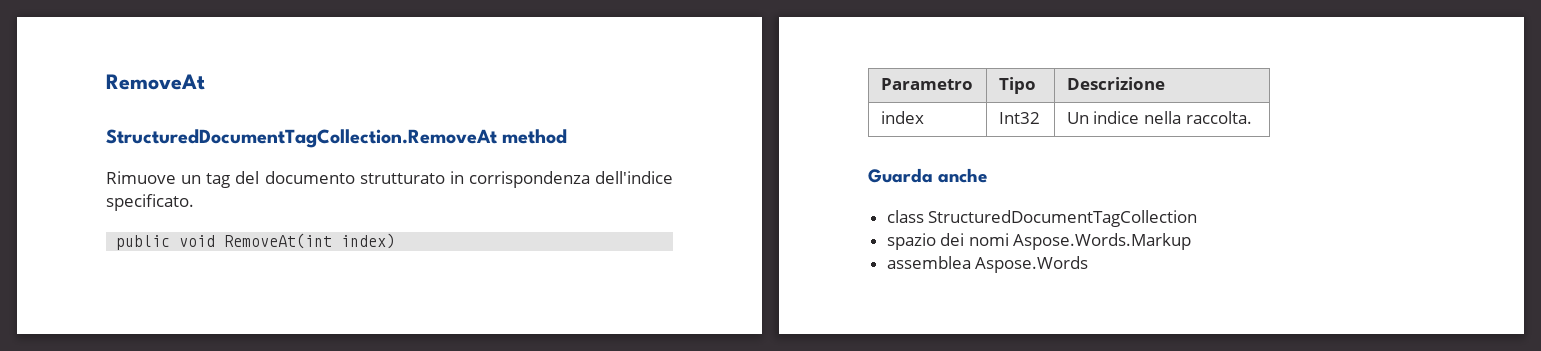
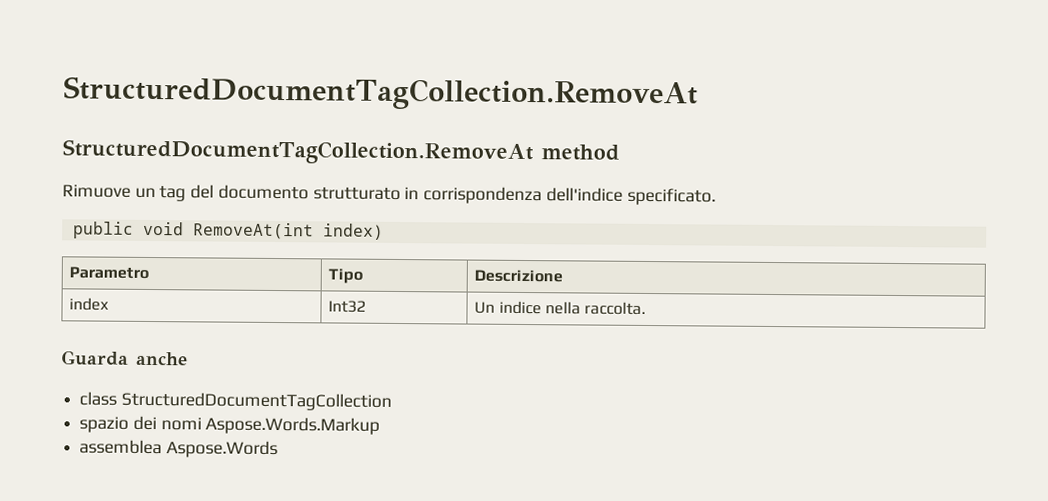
[106,74,205,90] RemoveAt -> [63,76,698,112] StructuredDocumentTagCollection.RemoveAt

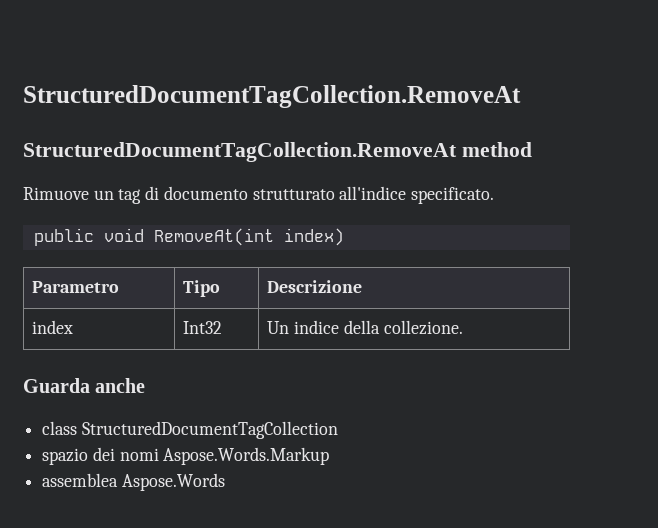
[190,184,215,199] del -> [145,186,160,200] di
[404,186,623,205] in corrispondenza dell'indice -> [339,186,407,200] all'indice
[544,301,647,315] nella raccolta. -> [343,320,463,335] della collezione.

